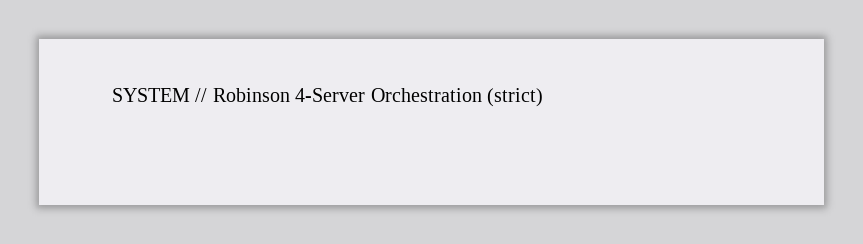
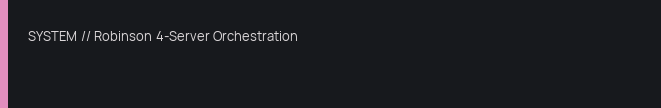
[487,88,543,107] (strict) -> (299, 36) none

